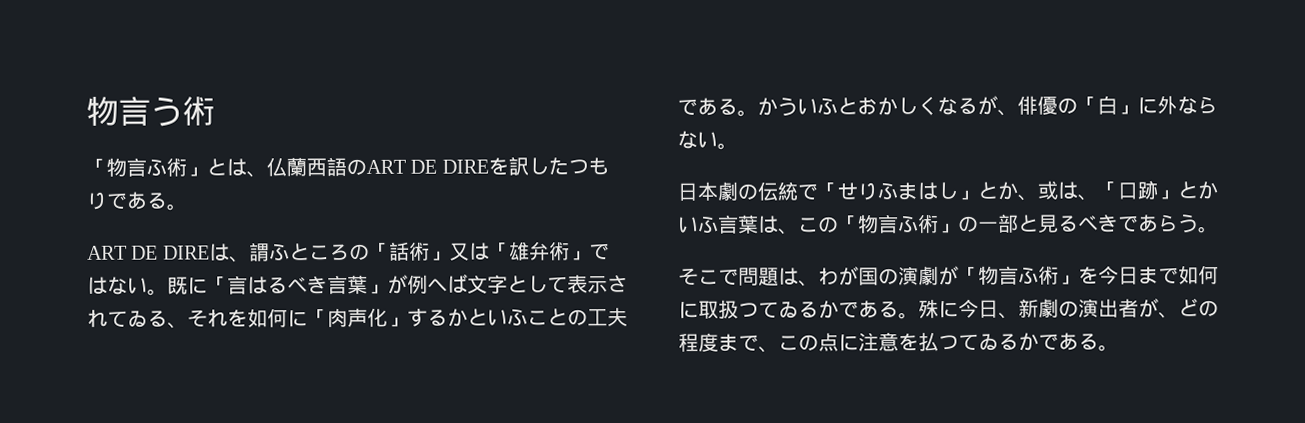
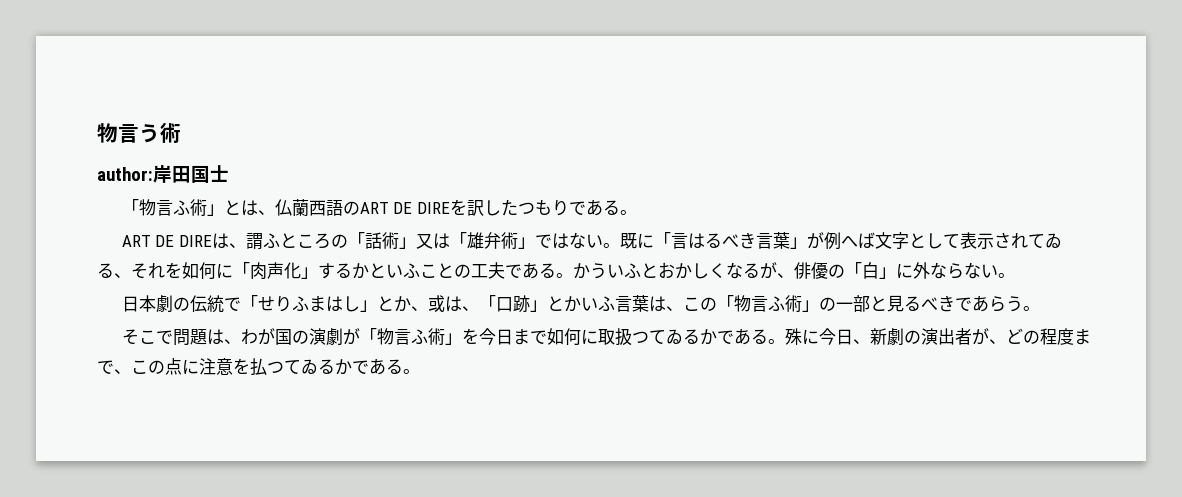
(215, 111) none -> [97,165,229,183] // author:岸田国士

